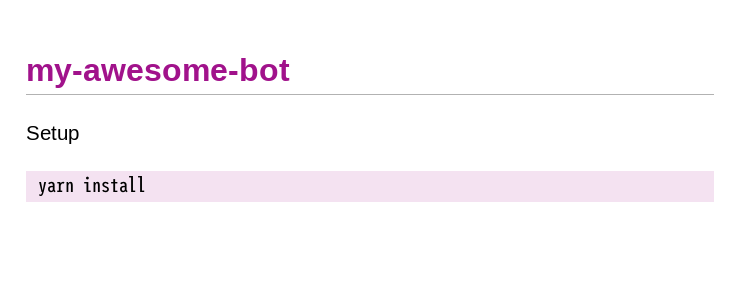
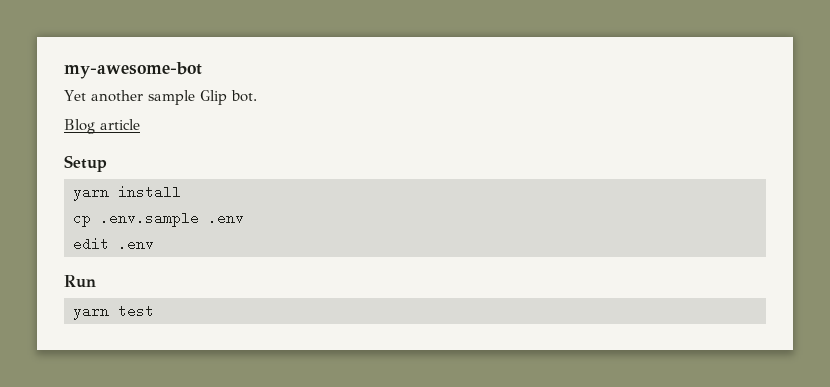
[26,126,79,144] [38,176,147,197] Setup // yarn install -> [64,90,257,105] [64,119,140,134] [64,155,107,172] [73,185,181,201] [73,211,244,227] [73,237,154,251] [64,275,96,288] [73,304,154,320] Yet another sample Glip bot. // Blog article // Setup // yarn install // cp .env.sample .env // edit .env // Run // yarn test

